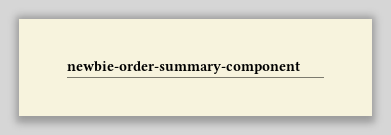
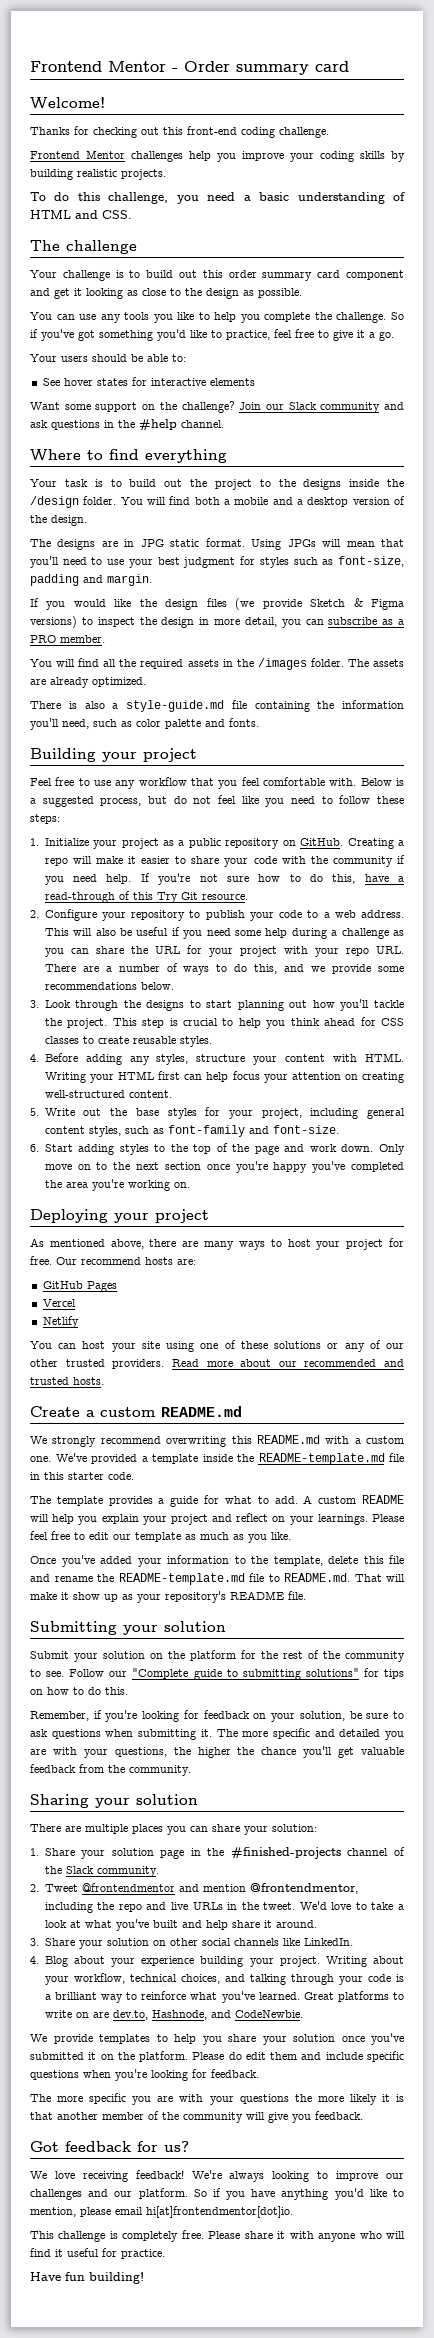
[67,61,300,74] newbie-order-summary-component -> [30,61,349,75] [30,97,105,109] [30,126,329,138] [30,150,405,162] [30,169,166,180] [30,192,406,204] [30,210,132,219] [30,240,137,254] [30,270,405,281] [30,288,302,299] [30,312,405,323] [30,329,394,341] [30,354,186,362] [42,377,255,386] [30,401,404,413] [30,419,224,431] [30,449,227,463] [30,479,404,490] [30,496,405,508] [30,515,87,526] [30,538,404,550] [30,556,405,568] [30,574,152,586] [30,598,404,610] [30,616,404,628] [30,635,105,643] [30,658,404,670] [30,677,146,688] [30,700,404,712] [30,718,259,730] [30,748,197,762] [30,777,404,789] [30,795,404,807] [30,814,60,824] [30,838,405,849] [44,855,406,867] [44,873,405,885] [44,891,248,903] [30,909,405,921] [44,927,404,939] [44,945,404,957] [44,963,404,975] [44,982,174,990] [30,999,404,1011] [44,1017,404,1029] [44,1036,212,1047] [30,1053,404,1065] [44,1071,404,1083] [44,1090,172,1098] [30,1107,406,1119] [44,1125,339,1137] [30,1143,405,1155] [44,1161,404,1173] [44,1179,190,1191] [30,1209,209,1223] [30,1238,404,1250] [30,1256,196,1265] [42,1281,117,1292] [42,1299,76,1307] [42,1316,79,1328] [30,1340,404,1352] [30,1359,404,1369] [30,1377,104,1385] [30,1406,242,1417] [30,1435,404,1447] [30,1453,404,1465] [30,1472,134,1480] [30,1495,404,1507] [30,1513,405,1525] [30,1531,291,1543] [30,1555,404,1567] [30,1573,405,1585] [30,1591,306,1603] [30,1621,226,1635] [30,1650,405,1662] [30,1668,404,1680] [30,1687,128,1695] [30,1710,405,1722] [30,1728,404,1740] [30,1746,404,1758] [30,1764,191,1776] [30,1794,198,1808] [30,1824,317,1835] [30,1847,405,1859] [44,1866,159,1877] [30,1883,358,1894] [44,1901,405,1913] [44,1919,317,1931] [30,1938,353,1949] [30,1956,404,1967] [44,1973,404,1985] [44,1991,404,2003] [44,2010,303,2020] [30,2033,404,2045] [30,2051,404,2062] [30,2069,259,2081] [30,2093,404,2105] [30,2111,363,2123] [30,2141,189,2152] [30,2170,405,2182] [30,2188,405,2200] [30,2206,293,2218] [30,2230,405,2242] [30,2248,165,2259] [30,2272,144,2284] Frontend Mentor - Order summary card // Welcome! // Thanks for checking out this front-end coding challenge. // Frontend Mentor challenges help you improve your coding skills by building realistic projects. // To do this challenge, you need a basic understanding of HTML and CSS. // The challenge // Your challenge is to build out this order summary card component and get it looking as close to the design as possible. // You can use any tools you like to help you complete the challenge. So if you've got something you'd like to practice, feel free to give it a go. // Your users should be able to: // See hover states for interactive elements // Want some support on the challenge? Join our Slack community and ask questions in the #help channel. // Where to find everything // Your task is to build out the project to the designs inside the /design folder. You will find both a mobile and a desktop version of the design. // The designs are in JPG static format. Using JPGs will mean that you'll need to use your best judgment for styles such as font-size, padding and margin. // If you would like the design files (we provide Sketch & Figma versions) to inspect the design in more detail, you can subscribe as a PRO member. // You will find all the required assets in the /images folder. The assets are already optimized. // There is also a style-guide.md file containing the information you'll need, such as color palette and fonts. // Building your project // Feel free to use any workflow that you feel comfortable with. Below is a suggested process, but do not feel like you need to follow these steps: // 1. Initialize your project as a public repository on GitHub. Creating a repo will make it easier to share your code with the community if you need help. If you're not sure how to do this, have a read-through of this Try Git resource. // 2. Configure your repository to publish your code to a web address. This will also be useful if you need some help during a challenge as you can share the URL for your project with your repo URL. There are a number of ways to do this, and we provide some recommendations below. // 3. Look through the designs to start planning out how you'll tackle the project. This step is crucial to help you think ahead for CSS classes to create reusable styles. // 4. Before adding any styles, structure your content with HTML. Writing your HTML first can help focus your attention on creating well-structured content. // 5. Write out the base styles for your project, including general content styles, such as font-family and font-size. // 6. Start adding styles to the top of the page and work down. Only move on to the next section once you're happy you've completed the area you're working on. // Deploying your project // As mentioned above, there are many ways to host your project for free. Our recommend hosts are: // GitHub Pages // Vercel // Netlify // You can host your site using one of these solutions or any of our other trusted providers. Read more about our recommended and trusted hosts. // Create a custom README.md // We strongly recommend overwriting this README.md with a custom one. We've provided a template inside the README-template.md file in this starter code. // The template provides a guide for what to add. A custom README will help you explain your project and reflect on your learnings. Please feel free to edit our template as much as you like. // Once you've added your information to the template, delete this file and rename the README-template.md file to README.md. That will make it show up as your repository's README file. // Submitting your solution // Submit your solution on the platform for the rest of the community to see. Follow our "Complete guide to submitting solutions" for tips on how to do this. // Remember, if you're looking for feedback on your solution, be sure to ask questions when submitting it. The more specific and detailed you are with your questions, the higher the chance you'll get valuable feedback from the community. // Sharing your solution // There are multiple places you can share your solution: // 1. Share your solution page in the #finished-projects channel of the Slack community. // 2. Tweet @frontendmentor and mention @frontendmentor, including the repo and live URLs in the tweet. We'd love to take a look at what you've built and help share it around. // 3. Share your solution on other social channels like LinkedIn. // 4. Blog about your experience building your project. Writing about your workflow, technical choices, and talking through your code is a brilliant way to reinforce what you've learned. Great platforms to write on are dev.to, Hashnode, and CodeNewbie. // We provide templates to help you share your solution once you've submitted it on the platform. Please do edit them and include specific questions when you're looking for feedback. // The more specific you are with your questions the more likely it is that another member of the community will give you feedback. // Got feedback for us? // We love receiving feedback! We're always looking to improve our challenges and our platform. So if you have anything you'd like to mention, please email hi[at]frontendmentor[dot]io. // This challenge is completely free. Please share it with anyone who will find it useful for practice. // Have fun building!

